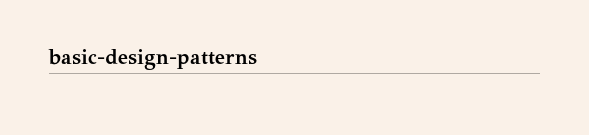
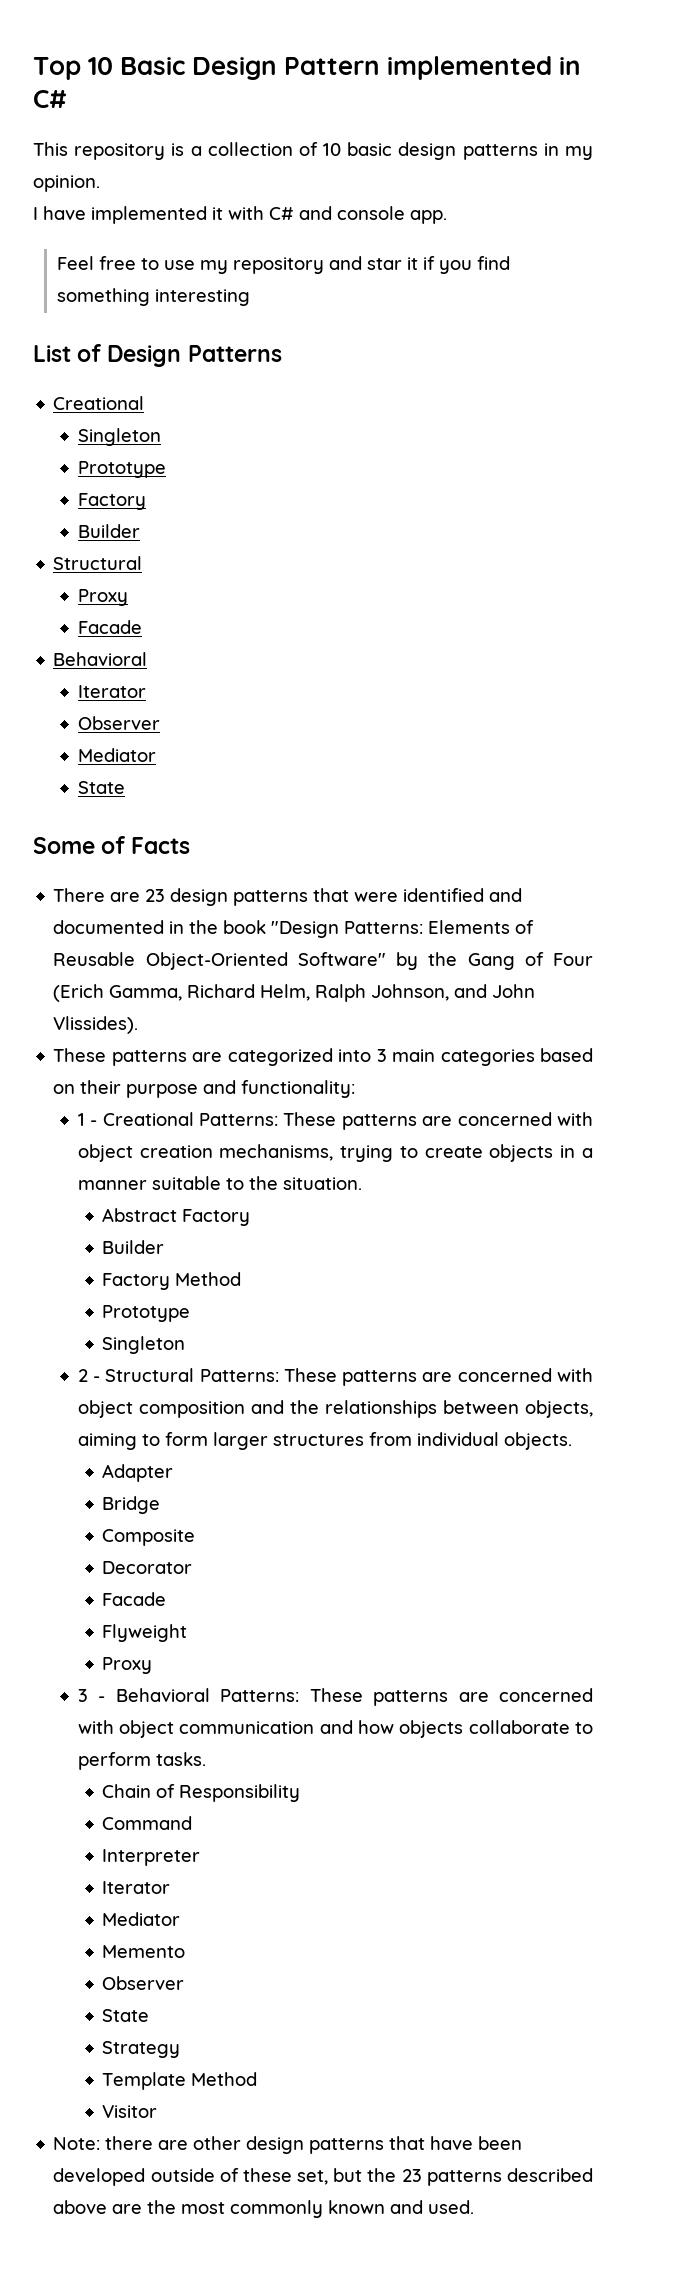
[48,49,257,70] basic-design-patterns -> [33,56,582,80] [33,90,67,108] [33,142,593,160] [33,175,100,192] [33,206,447,224] [57,256,511,274] [57,288,251,306] [33,344,282,367] [53,396,145,410] [77,428,161,446] [77,461,166,478] [77,493,146,510] [77,524,140,538] [53,556,143,570] [77,589,128,606] [77,620,142,634] [53,652,148,666] [77,685,146,698] [77,716,160,730] [77,748,156,762] [77,781,125,794] [33,836,191,854] [53,888,523,906] [53,920,535,938] [53,952,593,970] [53,984,536,1002] [53,1016,139,1034] [53,1048,593,1066] [53,1080,356,1098] [77,1112,593,1130] [77,1144,593,1162] [77,1176,362,1190] [102,1208,251,1226] [102,1240,165,1254] [102,1272,242,1290] [102,1305,191,1322] [102,1336,186,1354] [77,1368,593,1386] [77,1400,593,1418] [77,1432,572,1450] [102,1464,174,1482] [102,1496,161,1514] [102,1529,196,1546] [102,1561,193,1574] [102,1592,167,1606] [102,1624,188,1642] [102,1657,153,1674] [77,1688,593,1706] [77,1720,593,1738] [77,1752,206,1770] [102,1784,301,1802] [102,1816,193,1830] [102,1849,201,1866] [102,1881,171,1894] [102,1912,181,1926] [102,1945,186,1958] [102,1976,185,1990] [102,2009,150,2022] [102,2041,181,2058] [102,2072,258,2090] [102,2105,158,2118] [53,2136,523,2154] [53,2168,593,2186] [53,2200,475,2218] Top 10 Basic Design Pattern implemented in C# // This repository is a collection of 10 basic design patterns in my opinion. // I have implemented it with C# and console app. // Feel free to use my repository and star it if you find something interesting // List of Design Patterns // Creational // Singleton // Prototype // Factory // Builder // Structural // Proxy // Facade // Behavioral // Iterator // Observer // Mediator // State // Some of Facts // There are 23 design patterns that were identified and documented in the book "Design Patterns: Elements of Reusable Object-Oriented Software" by the Gang of Four (Erich Gamma, Richard Helm, Ralph Johnson, and John Vlissides). // These patterns are categorized into 3 main categories based on their purpose and functionality: // 1 - Creational Patterns: These patterns are concerned with object creation mechanisms, trying to create objects in a manner suitable to the situation. // Abstract Factory // Builder // Factory Method // Prototype // Singleton // 2 - Structural Patterns: These patterns are concerned with object composition and the relationships between objects, aiming to form larger structures from individual objects. // Adapter // Bridge // Composite // Decorator // Facade // Flyweight // Proxy // 3 - Behavioral Patterns: These patterns are concerned with object communication and how objects collaborate to perform tasks. // Chain of Responsibility // Command // Interpreter // Iterator // Mediator // Memento // Observer // State // Strategy // Template Method // Visitor // Note: there are other design patterns that have been developed outside of these set, but the 23 patterns described above are the most commonly known and used.

